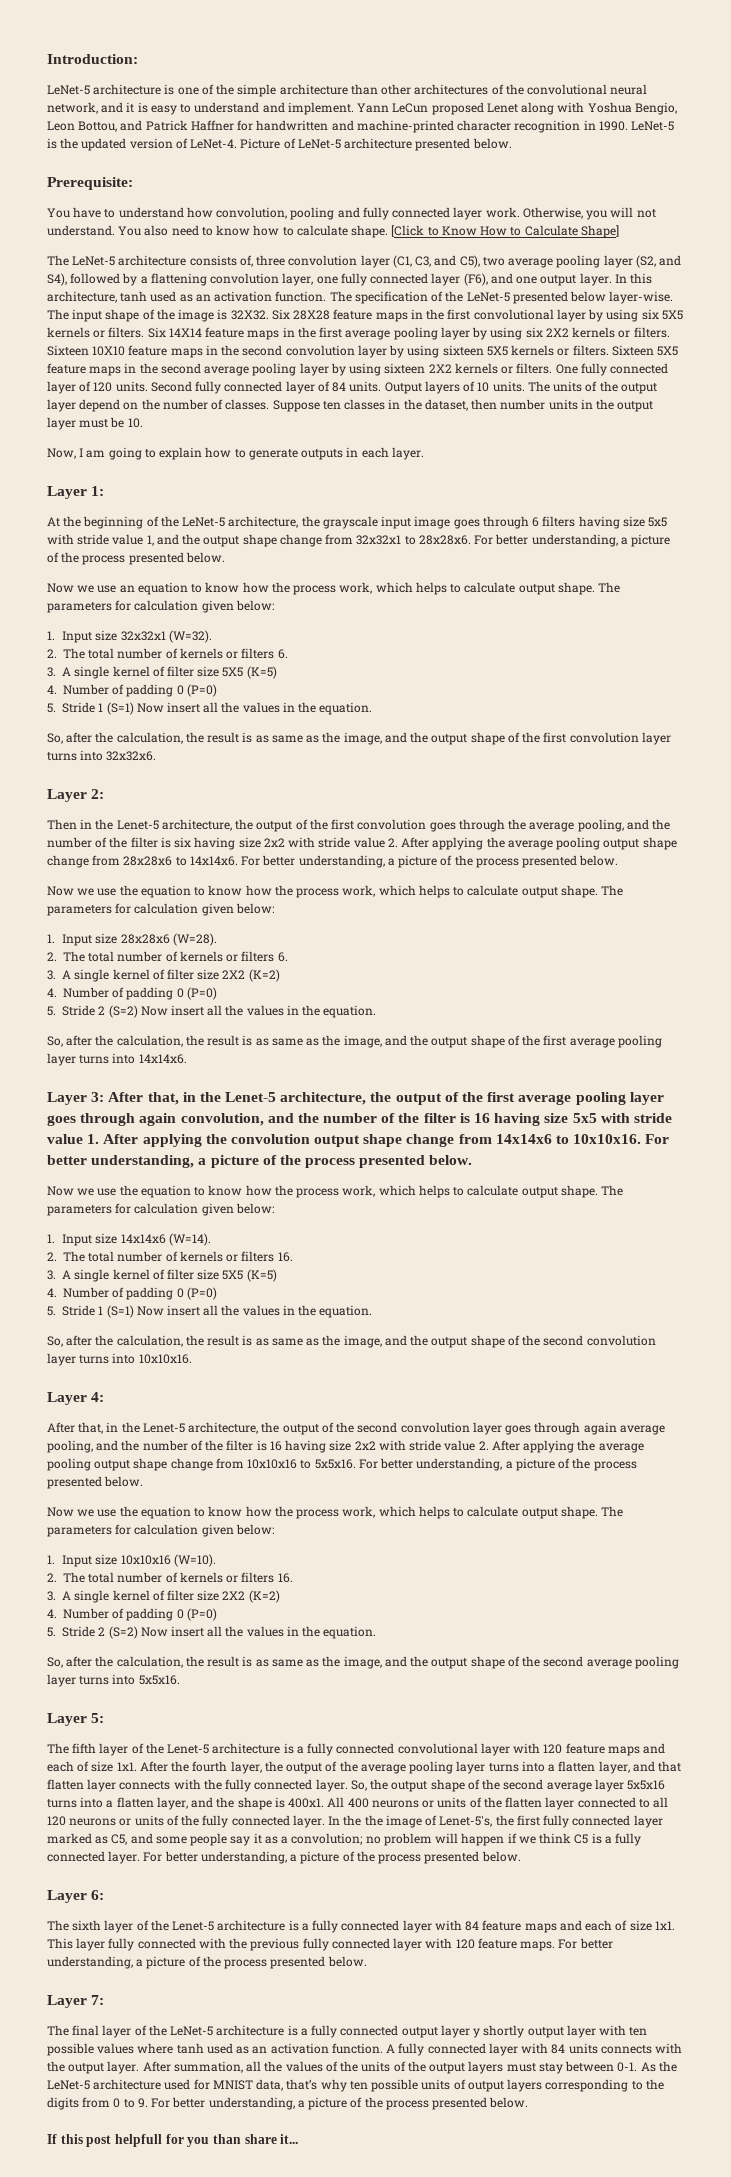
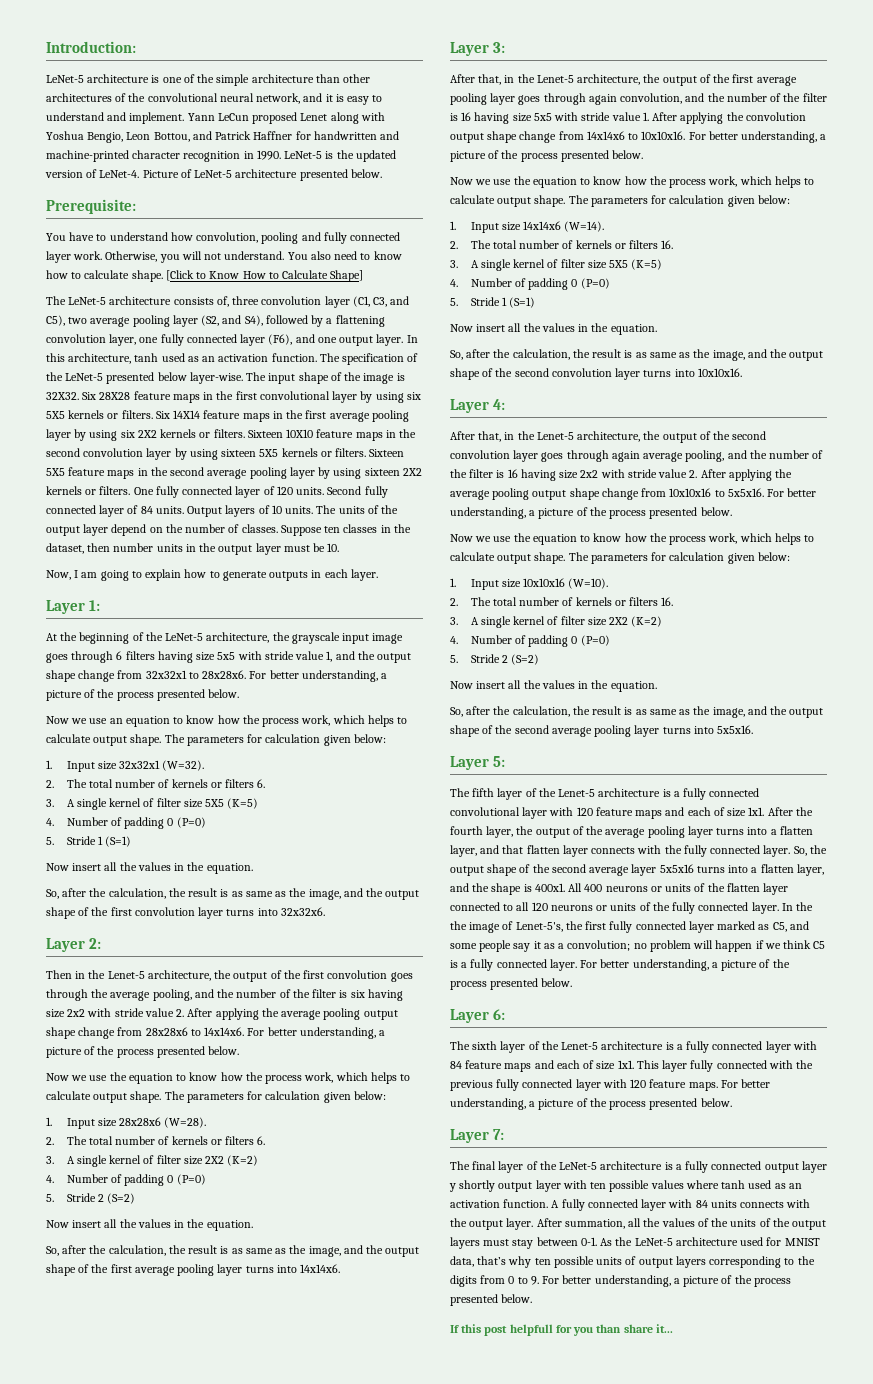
(134, 708) none -> (132, 841) //
(138, 1011) none -> (136, 1198) //
(105, 1097) none -> (506, 47) //
(134, 1311) none -> (536, 302) //
(138, 1632) none -> (540, 659) //

